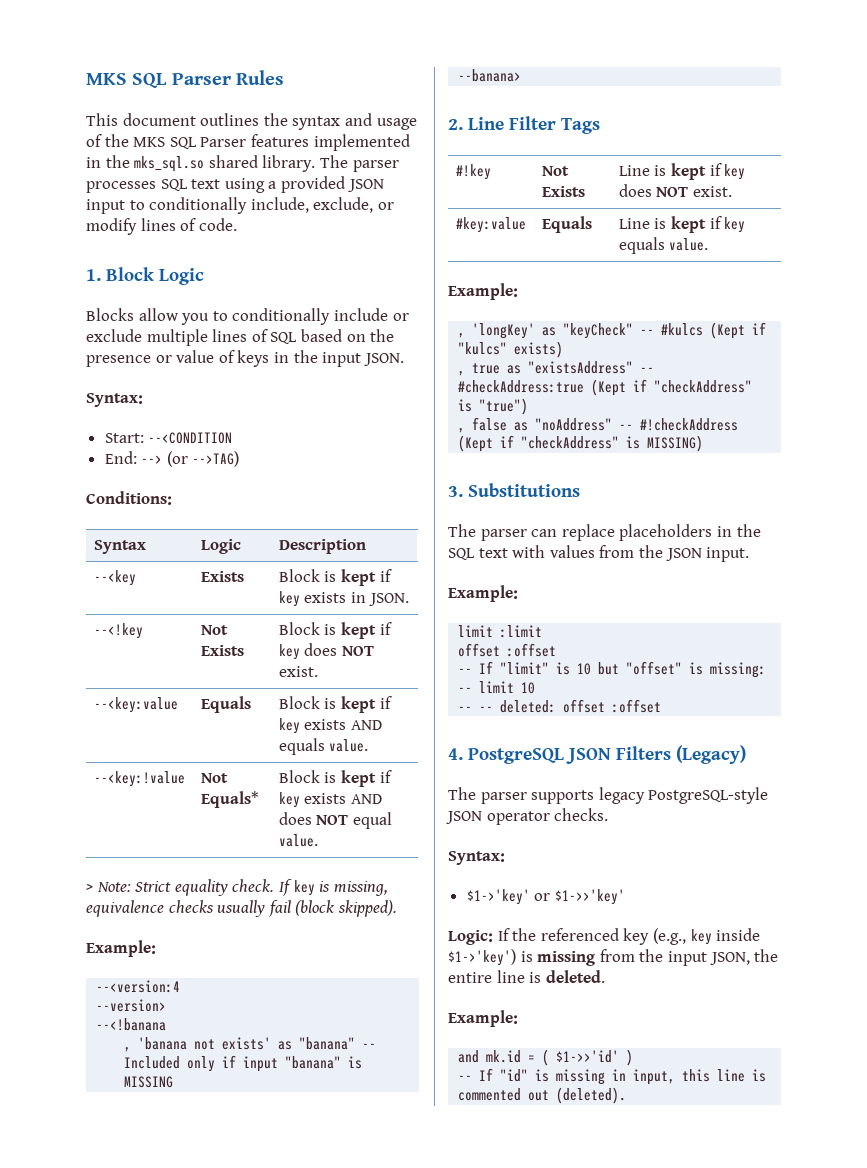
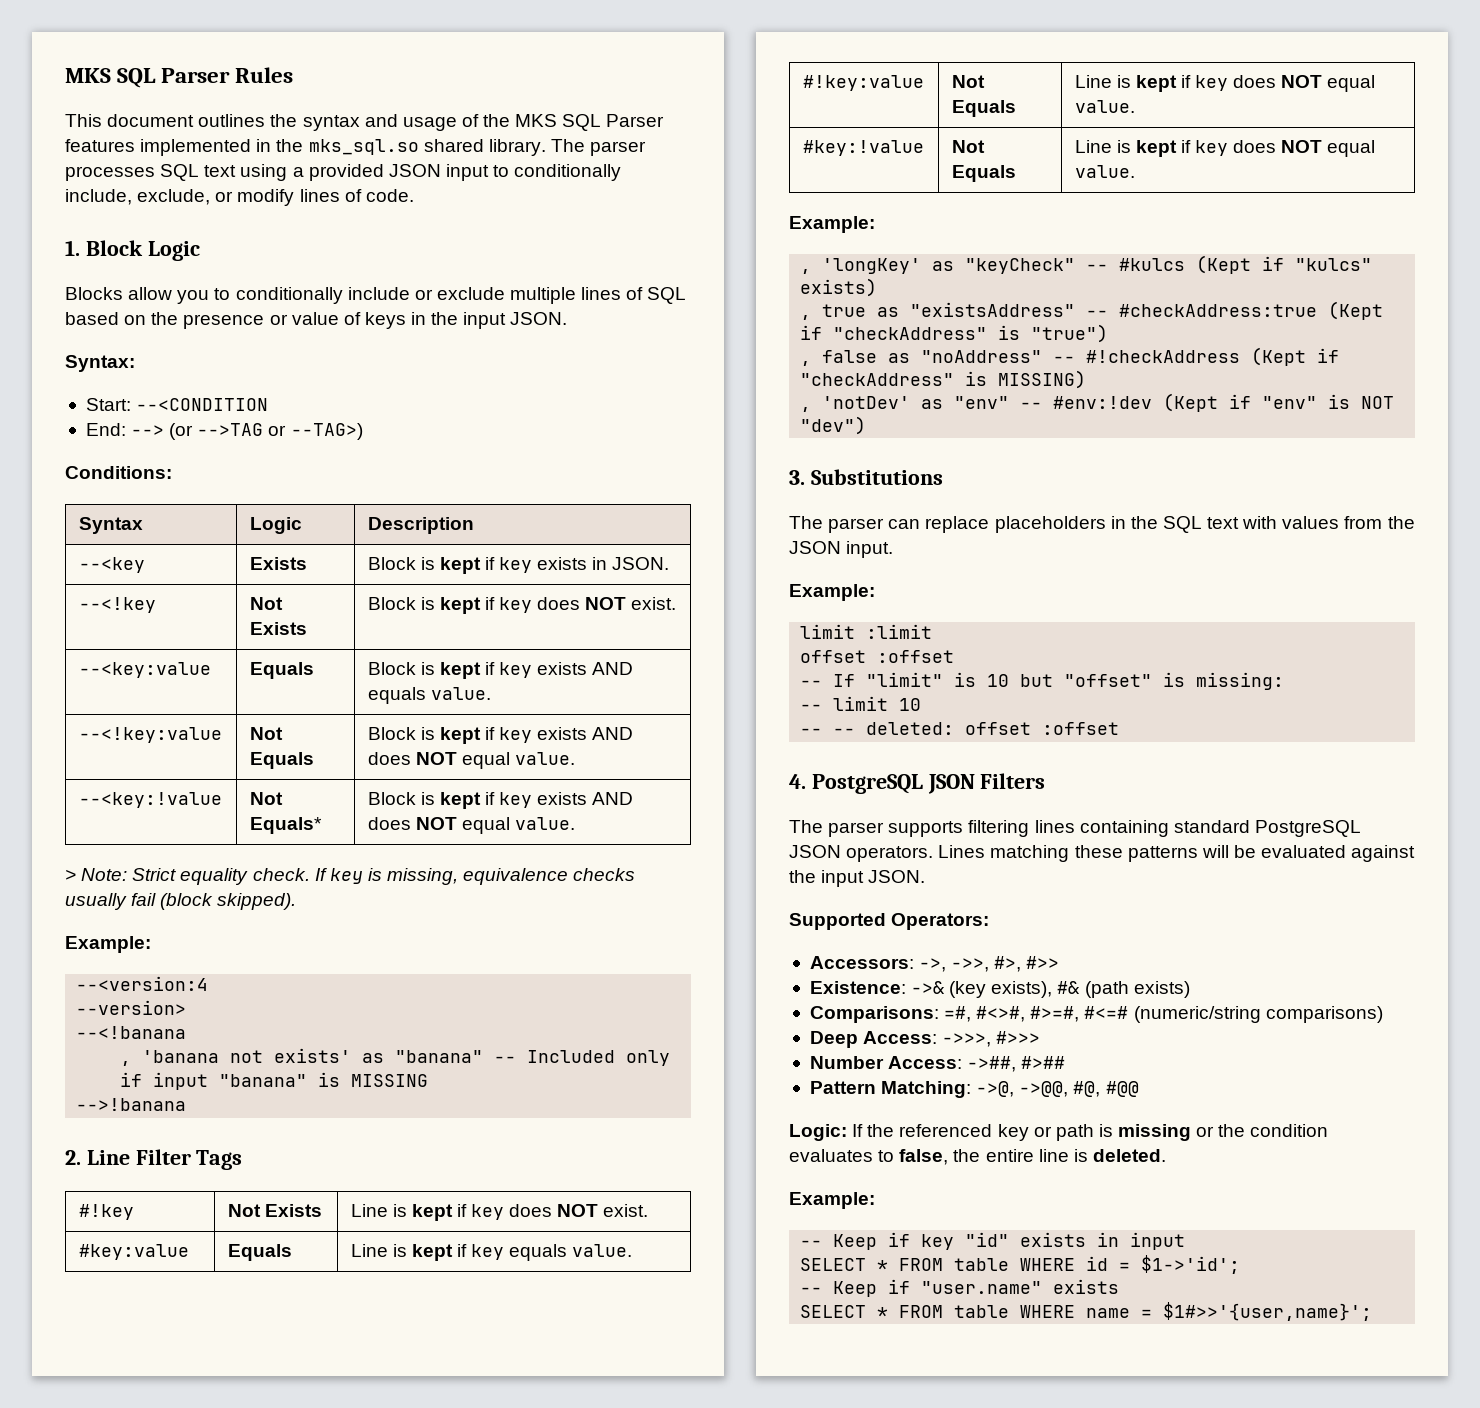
[192,451,240,467] -->TAG) -> [197,423,363,440] -->TAG or --TAG>)
(369, 745) none -> [78,727,222,743] [249,727,283,740] [249,752,314,769] [367,727,634,744] [367,752,575,769] // --<!key:value | Not Equals | Block is kept if key exists AND does NOT equal value.
[458,69,522,82] --banana> -> [76,1098,187,1111] -->!banana
(709, 244) none -> [802,75,924,91] [951,75,985,88] [951,100,1016,117] [1074,75,1376,92] [1074,100,1135,113] [802,140,924,156] [951,140,985,153] [951,165,1016,182] [1074,140,1376,157] [1074,165,1135,178] // #!key:value | Not Equals | Line is kept if key does NOT equal value. // #key:!value | Not Equals | Line is kept if key does NOT equal value.
(704, 443) none -> [800,393,1395,412] [800,416,867,435] // , 'notDev' as "env" -- #env:!dev (Kept if "env" is NOT "dev")
[676,745,746,764] (Legacy) -> (1046, 781) none
[598,787,769,804] [446,808,609,825] [448,851,505,865] [466,889,625,905] legacy PostgreSQL-style JSON operator checks. // Syntax: // $1->'key' or $1->>'key' -> [968,820,1361,837] [789,845,1416,862] [789,870,926,887] [789,913,990,930] [809,956,1060,972] [809,981,1190,998] [809,1006,1383,1023] [809,1031,1041,1048] [809,1056,1066,1072] [809,1081,1139,1098] filtering lines containing standard PostgreSQL JSON operators. Lines matching these patterns will be evaluated against the input JSON. // Supported Operators: // Accessors: ->, ->>, #>, #>> // Existence: ->& (key exists), #& (path exists) // Comparisons: =#, #<>#, #>=#, #<=# (numeric/string comparisons) // Deep Access: ->>>, #>>> // Number Access: ->##, #>## // Pattern Matching: ->@, ->@@, #@, #@@
[652,928,761,945] [448,949,750,966] (e.g., key inside $1->'key') is missing from the input JSON, -> [1033,1124,1329,1141] [789,1149,949,1165] or path is missing or the condition evaluates to false,
[458,1049,634,1066] [458,1068,767,1085] [458,1087,627,1104] and mk.id = ( $1->>'id' ) // -- If "id" is missing in input, this line is commented out (deleted). -> [800,1232,1186,1250] [800,1255,1241,1274] [800,1279,1120,1297] [800,1302,1373,1321] -- Keep if key "id" exists in input // SELECT * FROM table WHERE id = $1->'id'; // -- Keep if "user.name" exists // SELECT * FROM table WHERE name = $1#>>'{user,name}';

